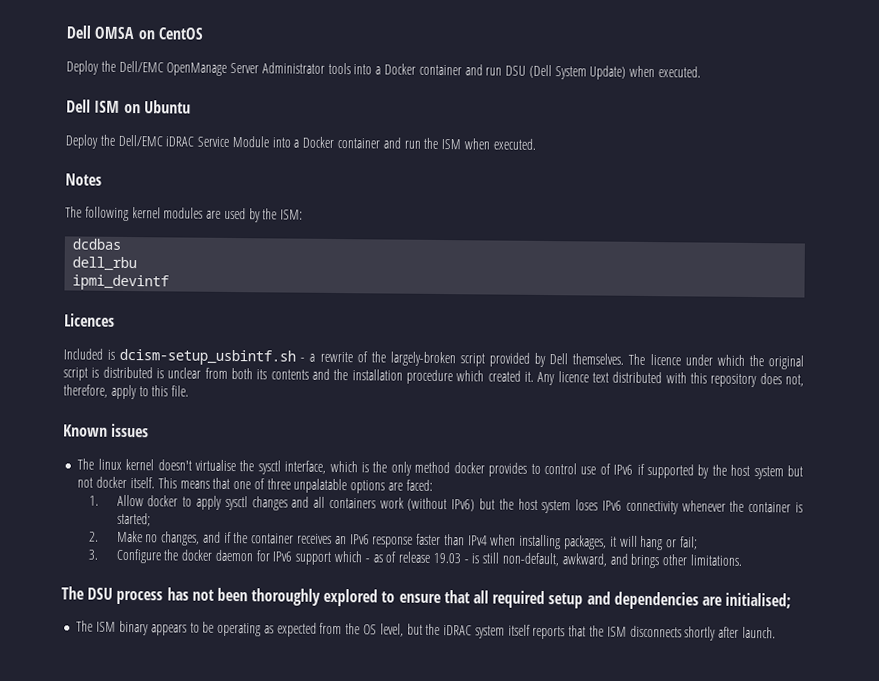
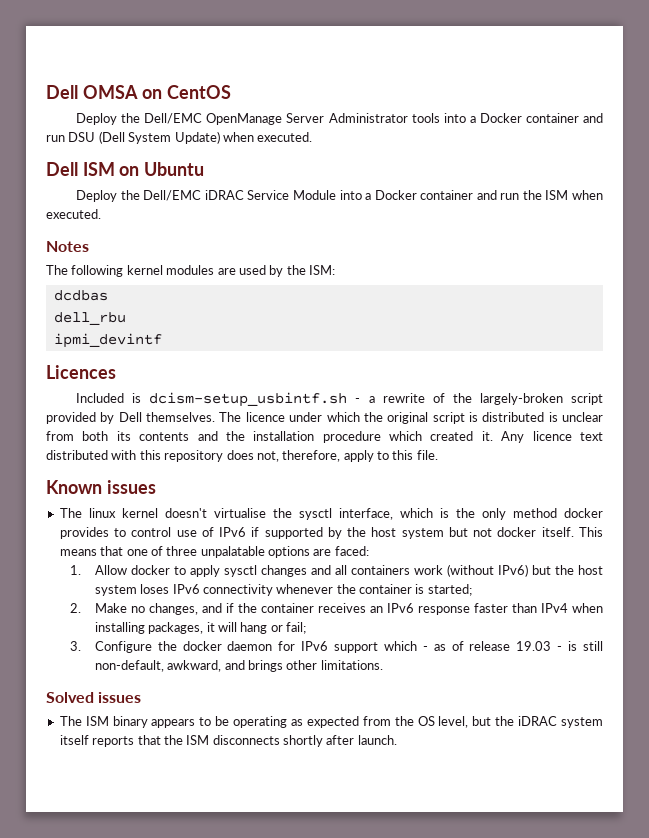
[61,586,792,610] The DSU process has not been thoroughly explored to ensure that all required setup and dependencies are initialised; -> [46,692,142,703] Solved issues

